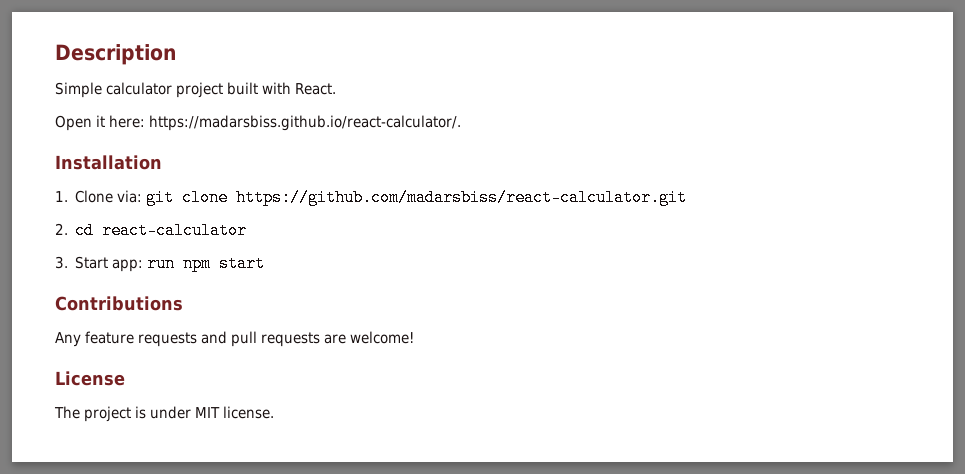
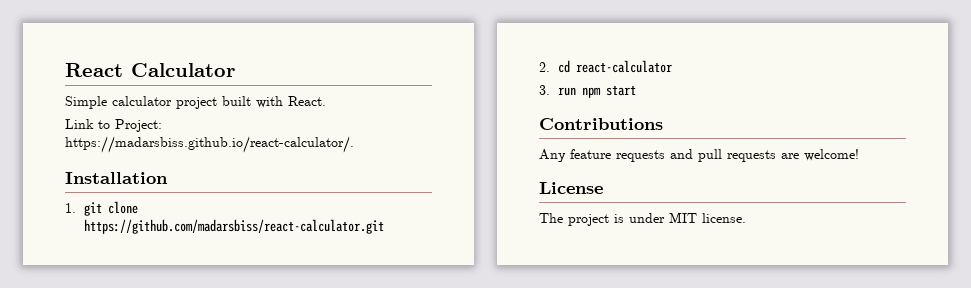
[55,44,176,65] Description -> [65,63,235,77] React Calculator
[55,115,145,131] Open it here: -> [65,119,162,132] Link to Project:
[75,190,143,203] Clone via: -> (76, 208) none
[75,256,144,272] Start app: -> (550, 90) none

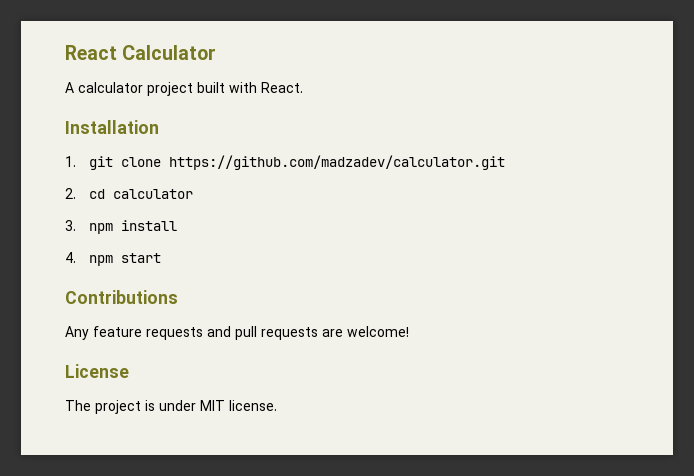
[65,96,107,109] Simple -> [65,82,74,93] A
[65,119,162,132] [65,136,354,153] // Link to Project: https://madarsbiss.github.io/react-calculator/. -> (303, 87) none
[84,219,385,234] https://github.com/madarsbiss/react-calculator.git -> [168,155,505,170] https://github.com/madzadev/calculator.git
[576,60,673,73] react-calculator -> [112,189,193,199] calculator
[558,87,577,96] run -> [88,220,177,234] [65,252,76,263] npm install // 4.

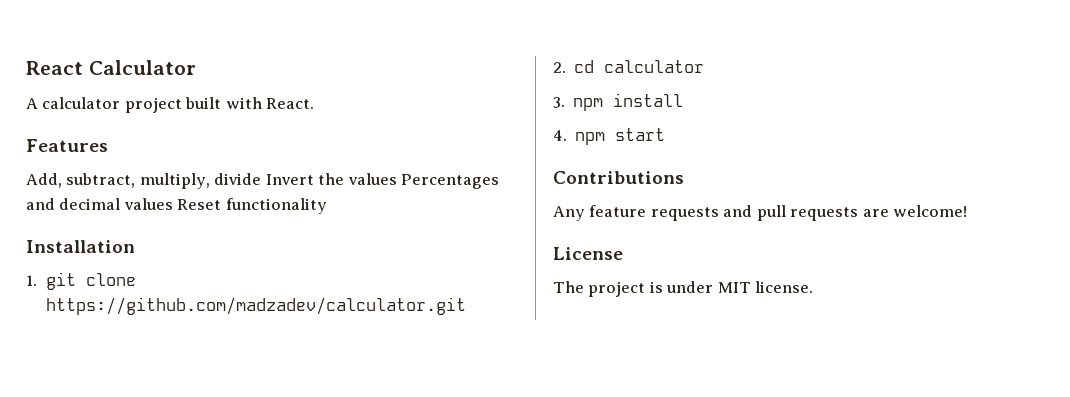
(303, 87) none -> [26,139,108,152] [26,173,500,189] [26,198,327,214] // Features // Add, subtract, multiply, divide Invert the values Percentages and decimal values Reset functionality

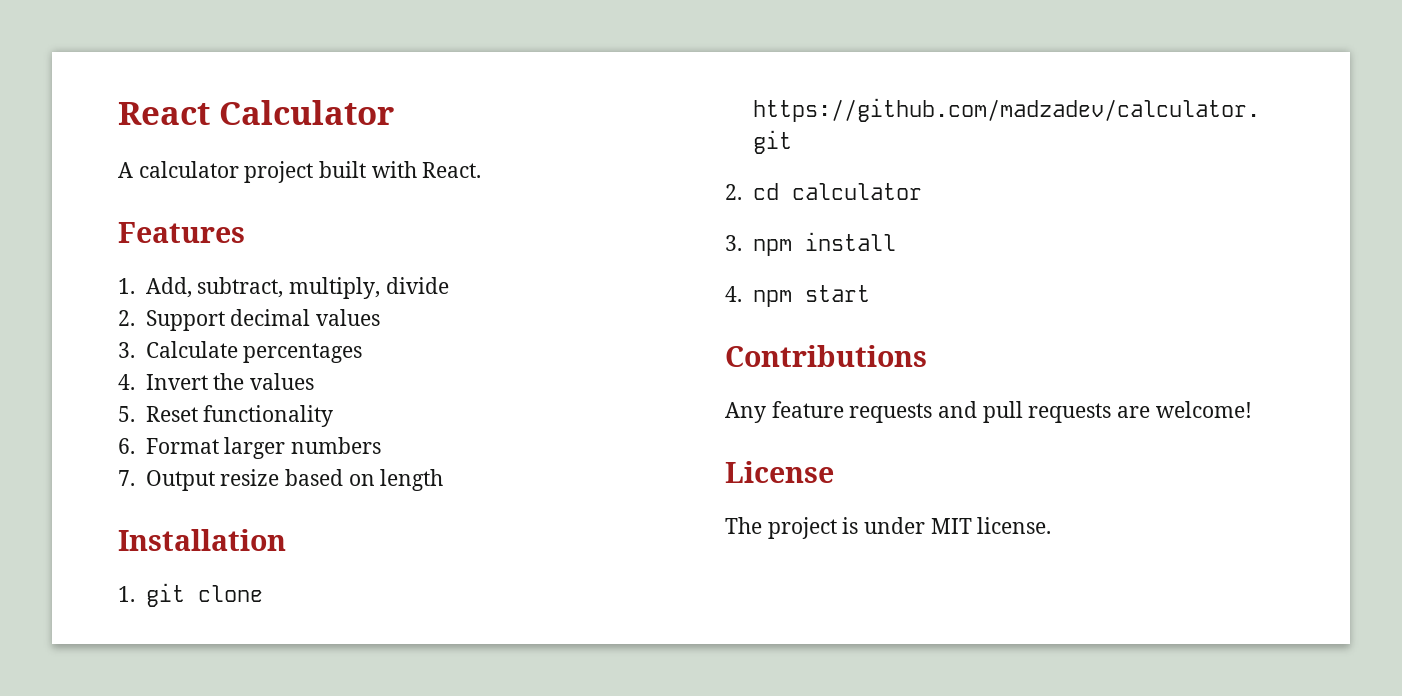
(108, 145) none -> [118,278,135,294] 1.
[265,173,500,189] [26,198,327,214] Invert the values Percentages and decimal values Reset functionality -> [118,309,380,331] [118,341,363,363] [118,373,314,390] [118,405,334,427] [118,437,381,459] [118,469,444,491] // 2. Support decimal values // 3. Calculate percentages // 4. Invert the values // 5. Reset functionality // 6. Format larger numbers // 7. Output resize based on length

